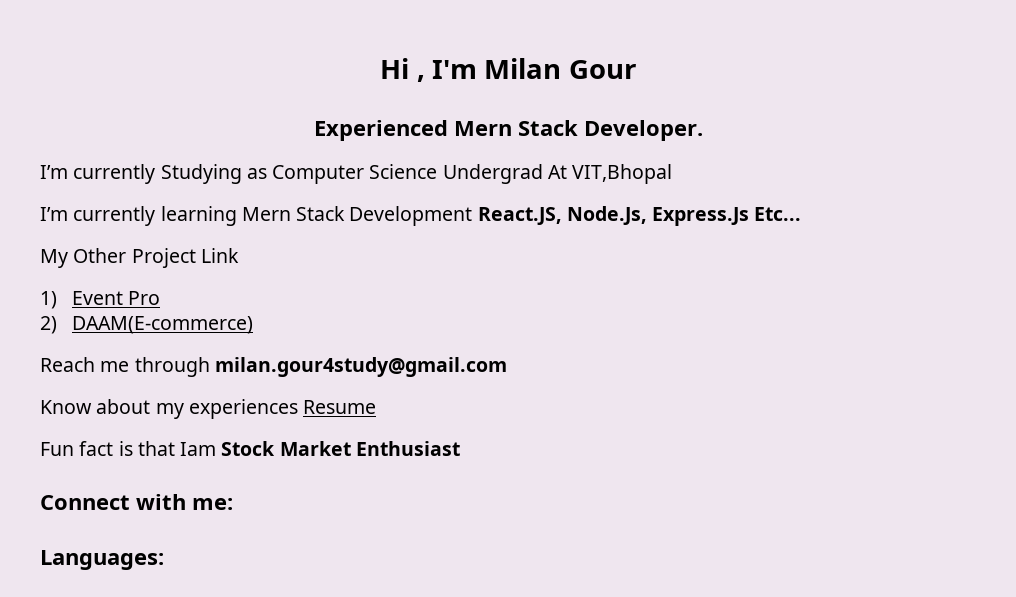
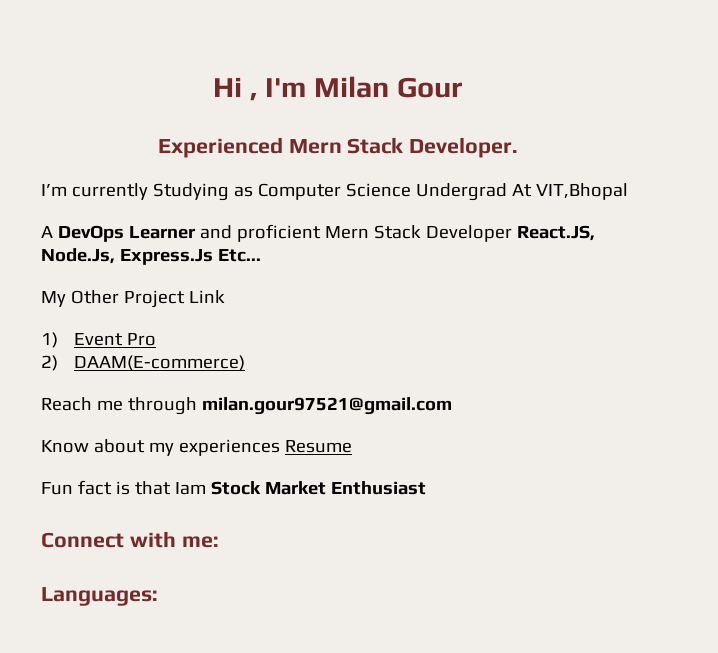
[40,206,473,226] I’m currently learning Mern Stack Development -> [41,224,512,242] A DevOps Learner and proficient Mern Stack Developer
[214,357,507,377] milan.gour4study@gmail.com -> [201,397,452,415] milan.gour97521@gmail.com

